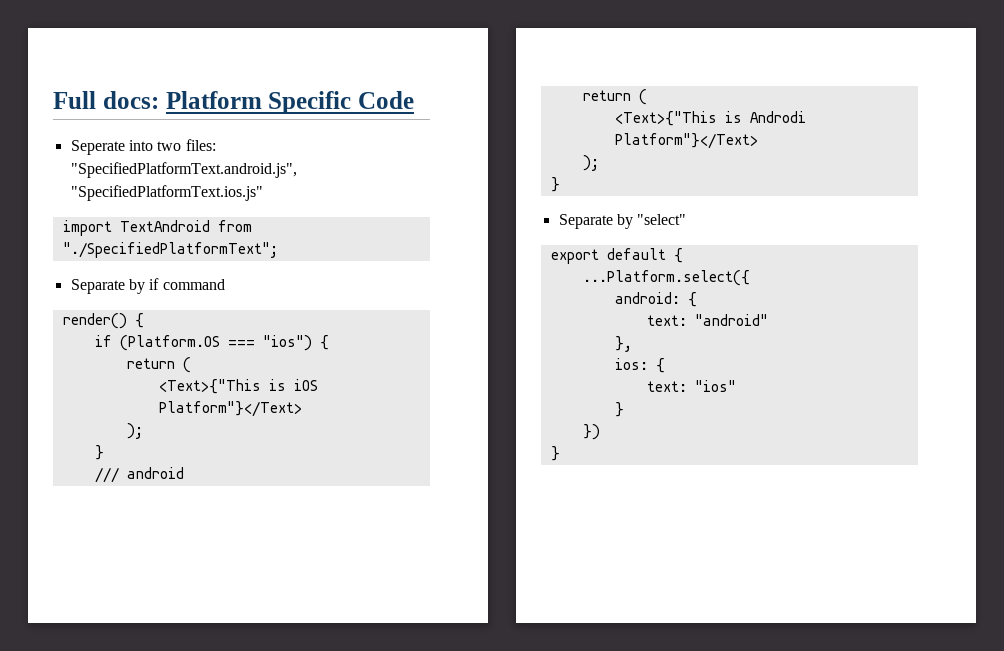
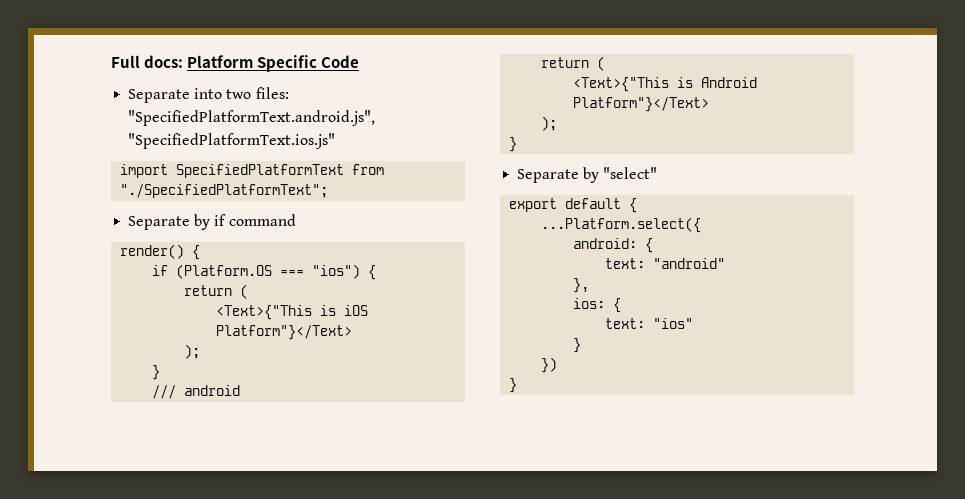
[70,140,125,155] Seperate -> [128,89,191,103] Separate
[119,220,210,232] TextAndroid -> [176,164,345,178] SpecifiedPlatformText
[749,111,806,123] Androdi -> [701,77,758,88] Android

